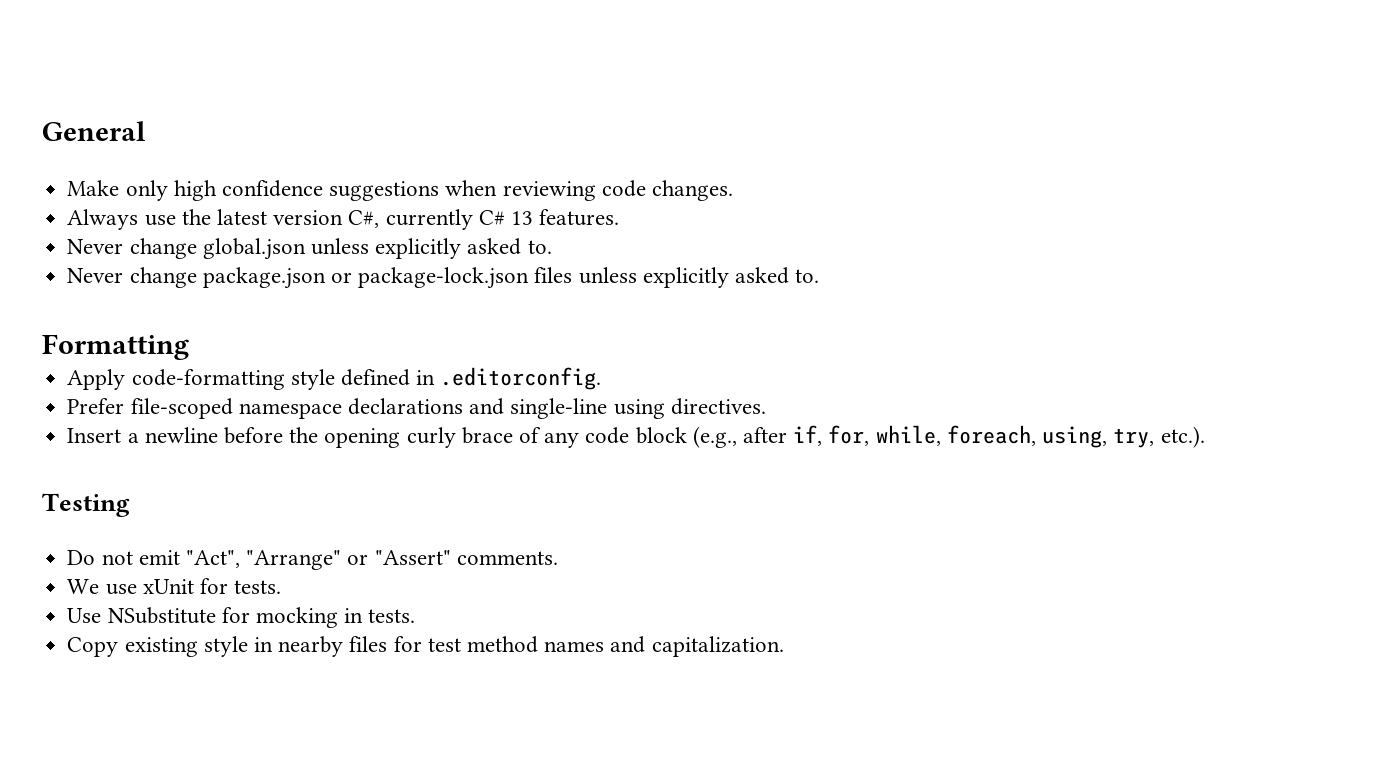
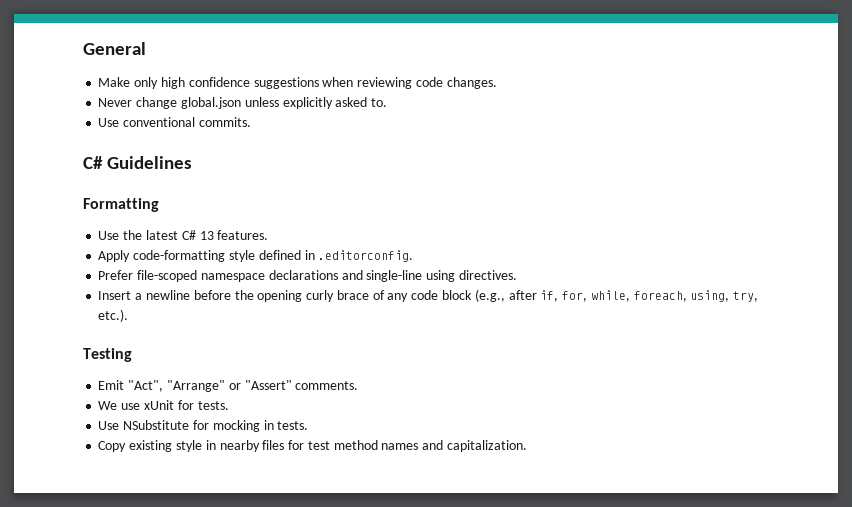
[67,209,620,230] // Always use the latest version C#, currently C# 13 features. -> (497, 83) none
[67,267,820,289] [42,334,189,360] Never change package.json or package-lock.json files unless explicitly asked to. // Formatting -> [98,117,251,127] [83,156,193,169] [83,198,159,212] [98,230,269,240] Use conventional commits. // C# Guidelines // Formatting // Use the latest C# 13 features.
[67,550,180,565] Do not emit -> [98,380,125,390] Emit

